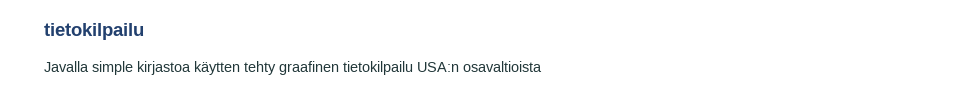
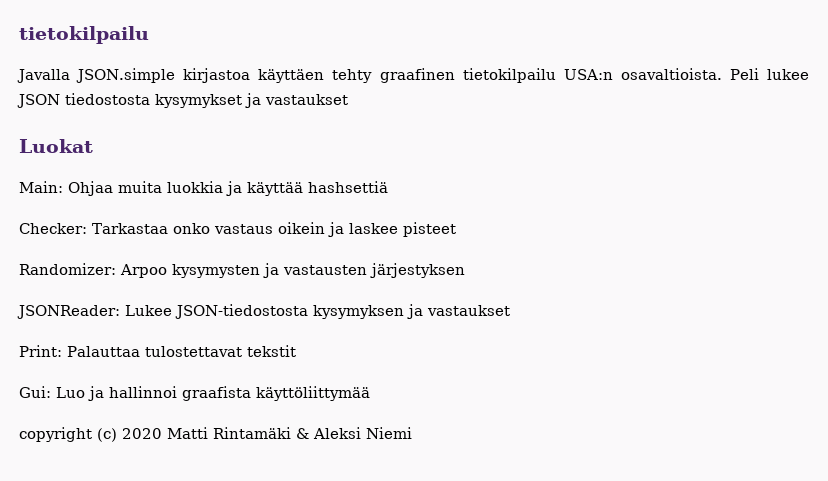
[92,61,240,75] simple kirjastoa käytten -> [76,68,325,83] JSON.simple kirjastoa käyttäen
[463,61,542,72] osavaltioista -> [620,68,809,80] [17,93,348,108] [19,139,93,153] [19,181,388,196] [19,222,456,237] [19,263,465,278] [17,304,510,319] [19,345,296,357] [19,386,370,401] [19,427,412,442] osavaltioista. Peli lukee JSON tiedostosta kysymykset ja vastaukset // Luokat // Main: Ohjaa muita luokkia ja käyttää hashsettiä // Checker: Tarkastaa onko vastaus oikein ja laskee pisteet // Randomizer: Arpoo kysymysten ja vastausten järjestyksen // JSONReader: Lukee JSON-tiedostosta kysymyksen ja vastaukset // Print: Palauttaa tulostettavat tekstit // Gui: Luo ja hallinnoi graafista käyttöliittymää // copyright (c) 2020 Matti Rintamäki & Aleksi Niemi

